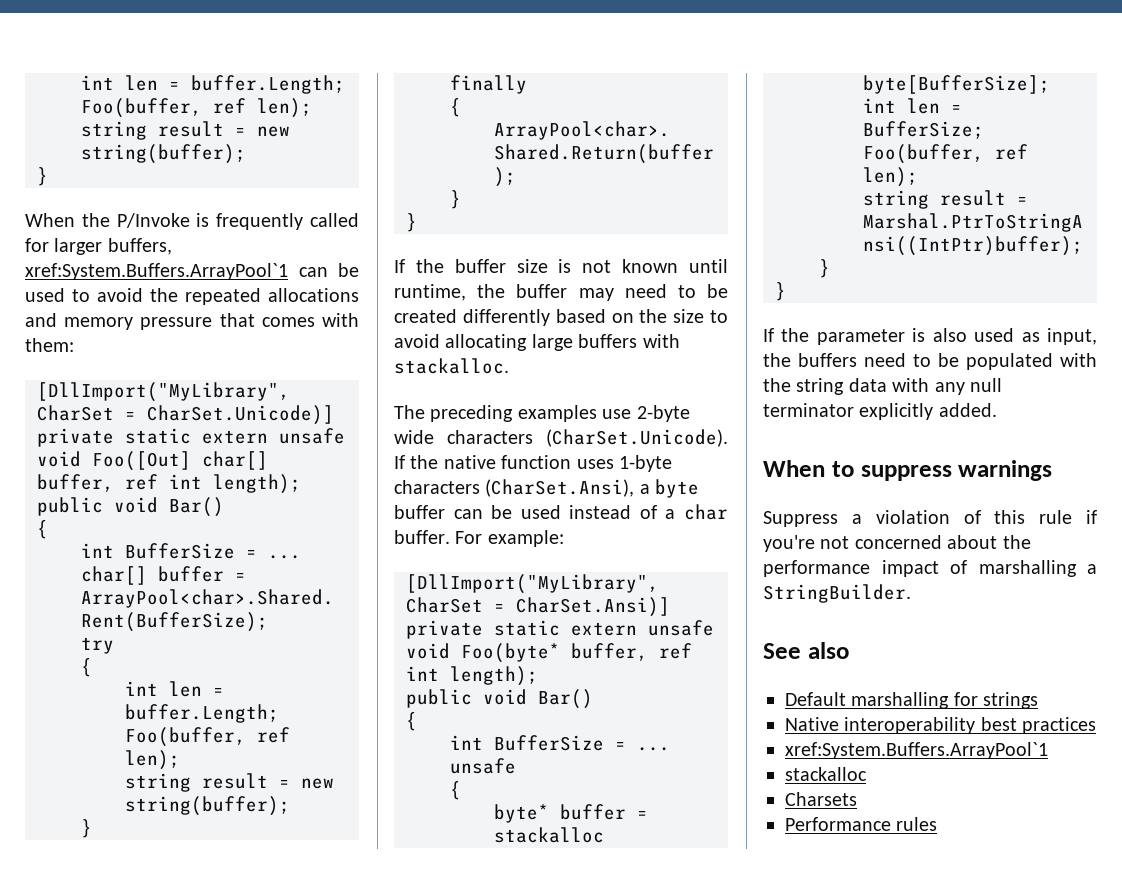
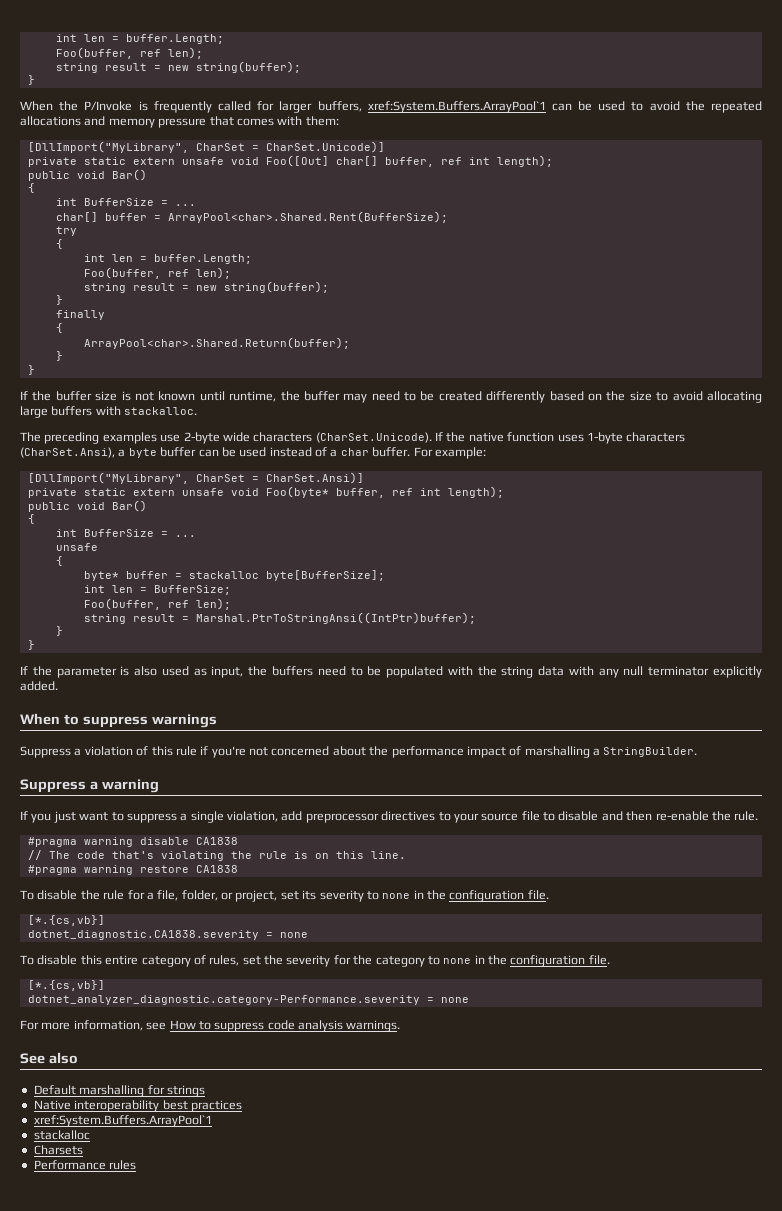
(911, 593) none -> [20,779,159,793] [20,811,759,823] [27,837,238,847] [27,850,406,861] [27,865,238,875] [20,890,549,902] [27,915,105,926] [27,930,308,940] [20,955,610,967] [27,980,105,991] [27,995,469,1005] [20,1020,401,1032] // Suppress a warning // If you just want to suppress a single violation, add preprocessor directives to your source file to disable and then re-enable the rule. // #pragma warning disable CA1838 // // The code that's violating the rule is on this line. // #pragma warning restore CA1838 // To disable the rule for a file, folder, or project, set its severity to none in the configuration file. // [*.{cs,vb}] // dotnet_diagnostic.CA1838.severity = none // To disable this entire category of rules, set the severity for the category to none in the configuration file. // [*.{cs,vb}] // dotnet_analyzer_diagnostic.category-Performance.severity = none // For more information, see How to suppress code analysis warnings.

